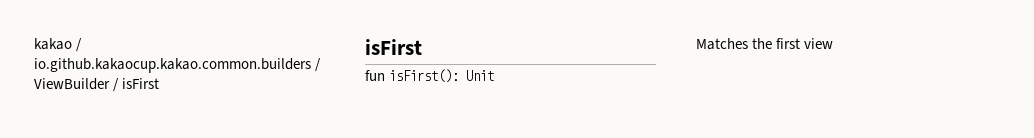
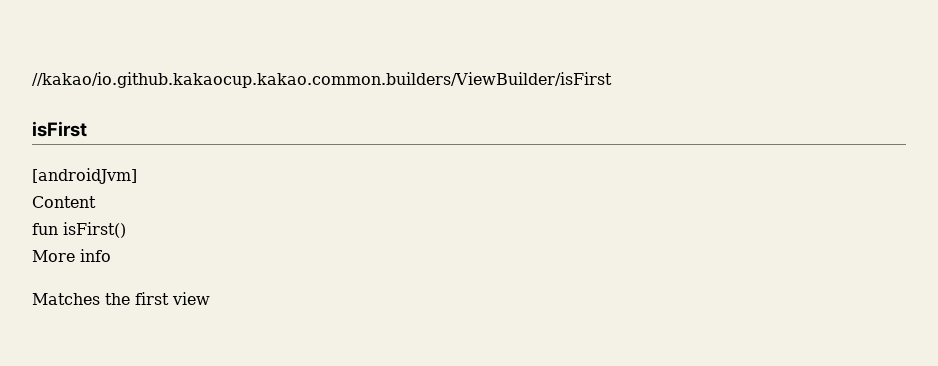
[34,38,83,52] [34,58,322,73] [34,78,160,92] [365,39,422,55] kakao / io.github.kakaocup.kakao.common.builders / ViewBuilder / isFirst // isFirst -> [32,72,612,88] [32,121,87,137] [32,168,137,184] [32,196,96,208] //kakao/io.github.kakaocup.kakao.common.builders/ViewBuilder/isFirst // isFirst // [androidJvm] // Content
[389,69,495,83] isFirst(): Unit -> [63,222,126,238] [32,249,111,262] isFirst() // More info

